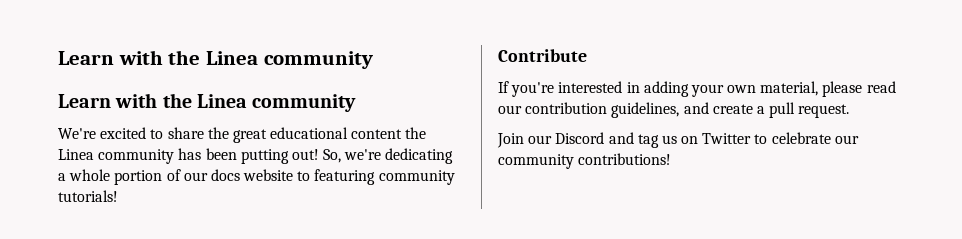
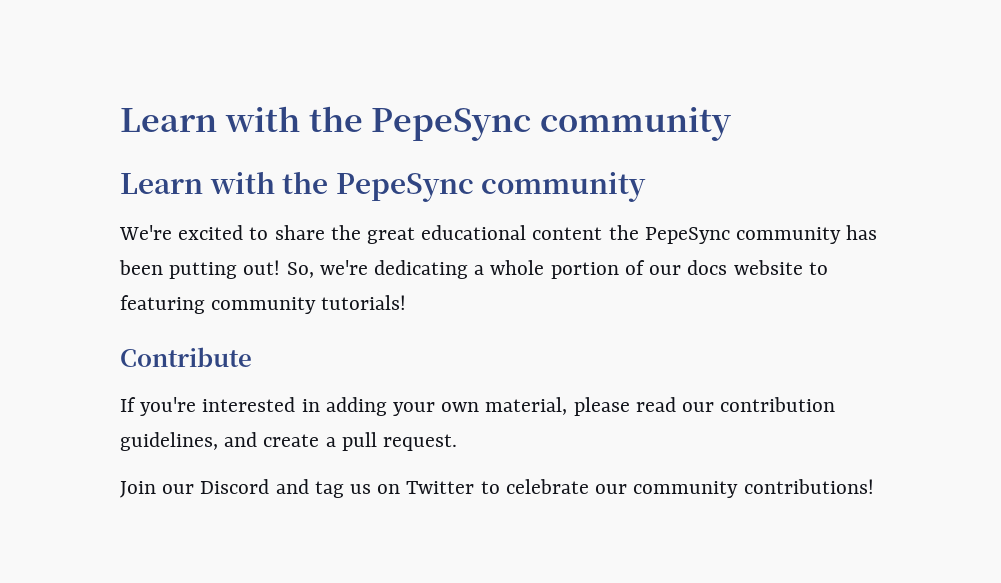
[58,50,259,65] Learn with the Linea -> [120,106,532,141] Learn with the PepeSync
[196,94,247,108] Linea -> [335,173,474,202] PepeSync
[58,149,94,160] Linea -> [644,227,730,244] PepeSync

